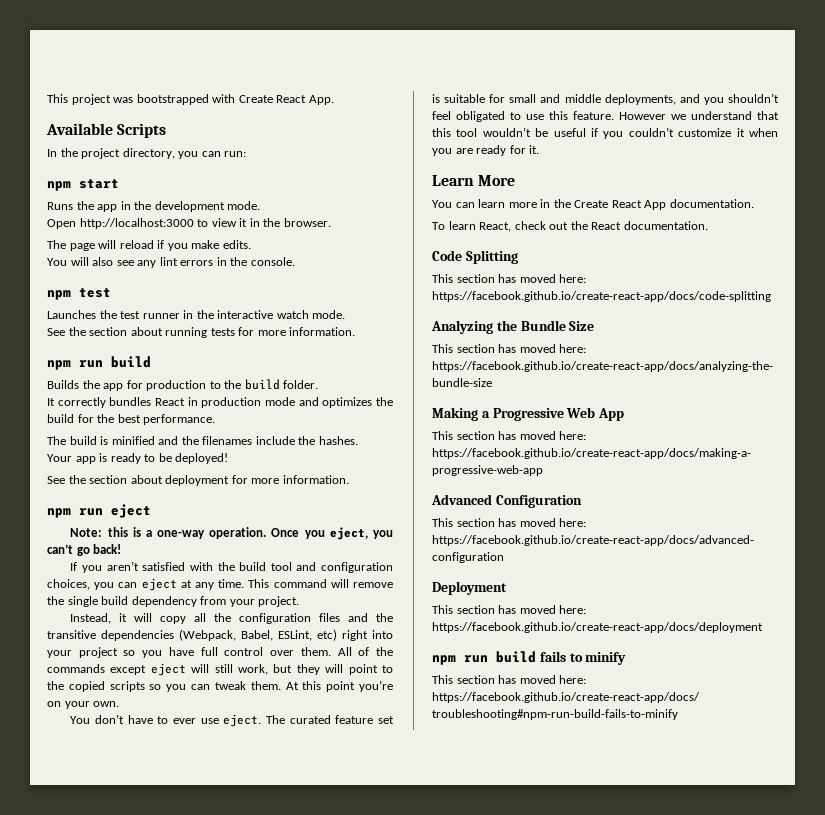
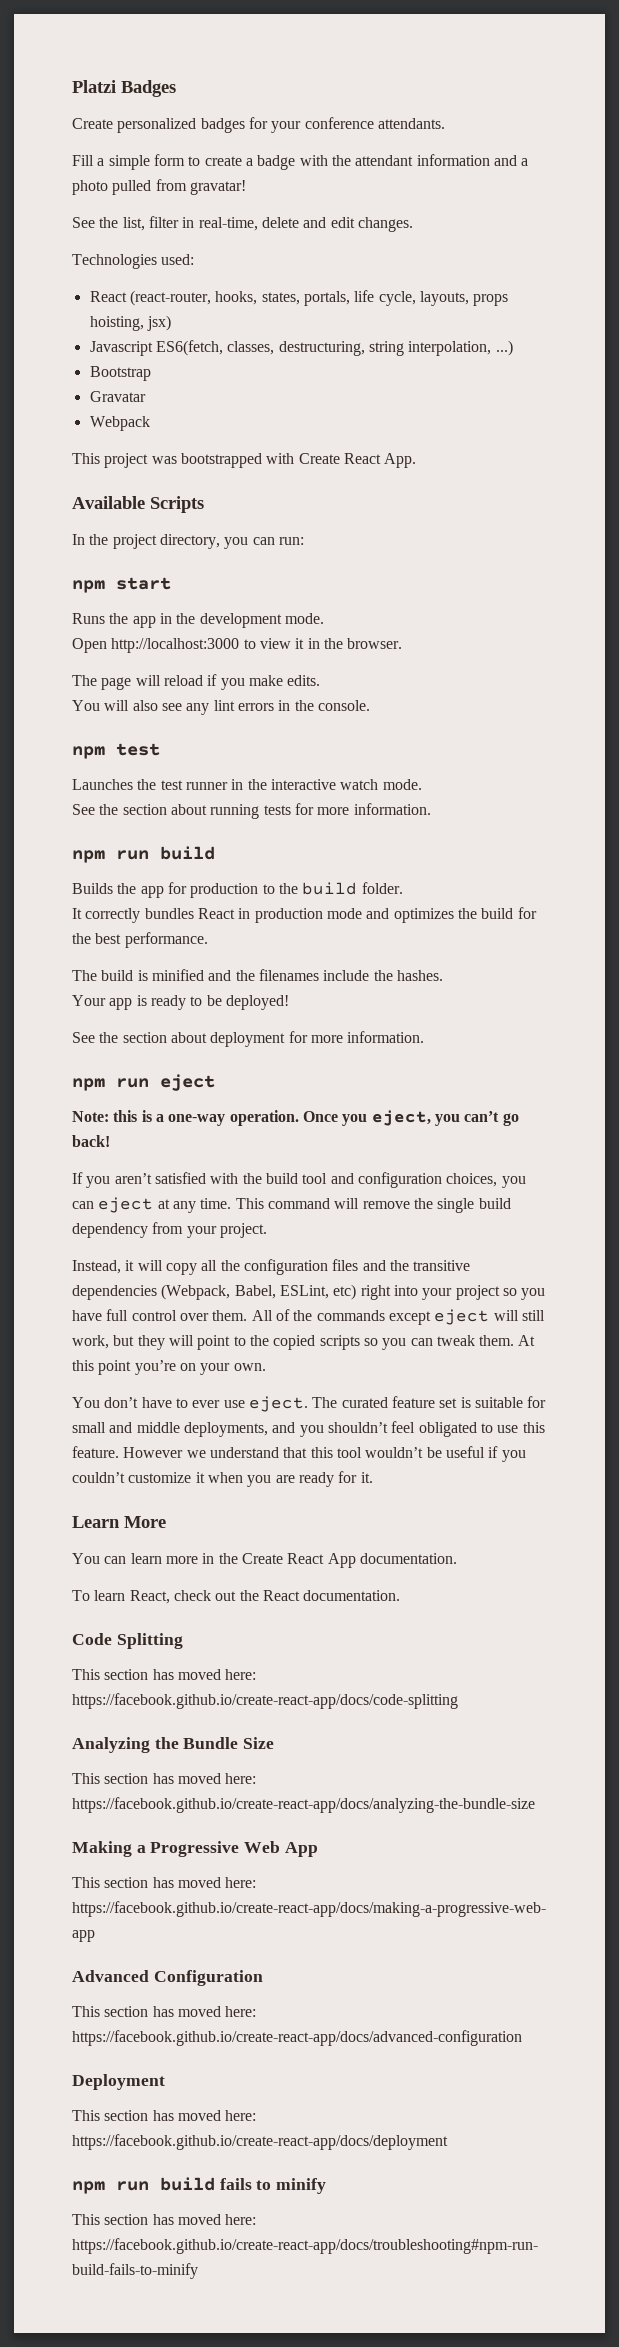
(47, 98) none -> [72,80,176,97] [72,117,445,133] [72,154,529,170] [72,179,246,195] [72,216,413,232] [72,254,195,269] [89,290,509,306] [89,315,171,331] [89,340,513,356] [89,366,151,381] [89,391,146,402] [89,416,150,431] Platzi Badges // Create personalized badges for your conference attendants. // Fill a simple form to create a badge with the attendant information and a photo pulled from gravatar! // See the list, filter in real-time, delete and edit changes. // Technologies used: // React (react-router, hooks, states, portals, life cycle, layouts, props hoisting, jsx) // Javascript ES6(fetch, classes, destructuring, string interpolation, ...) // Bootstrap // Gravatar // Webpack //

